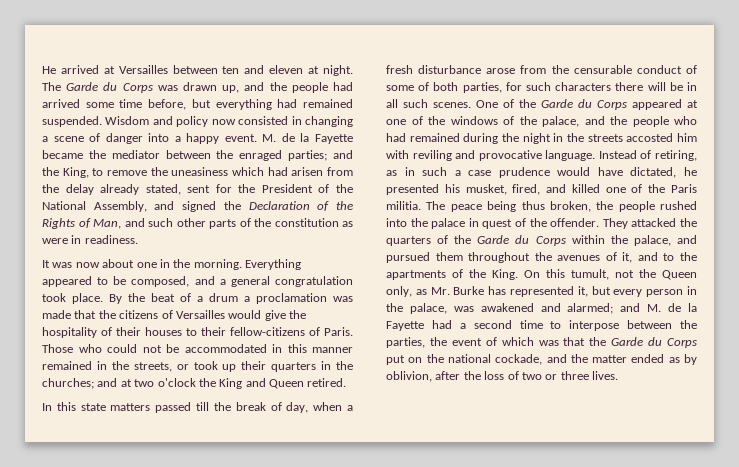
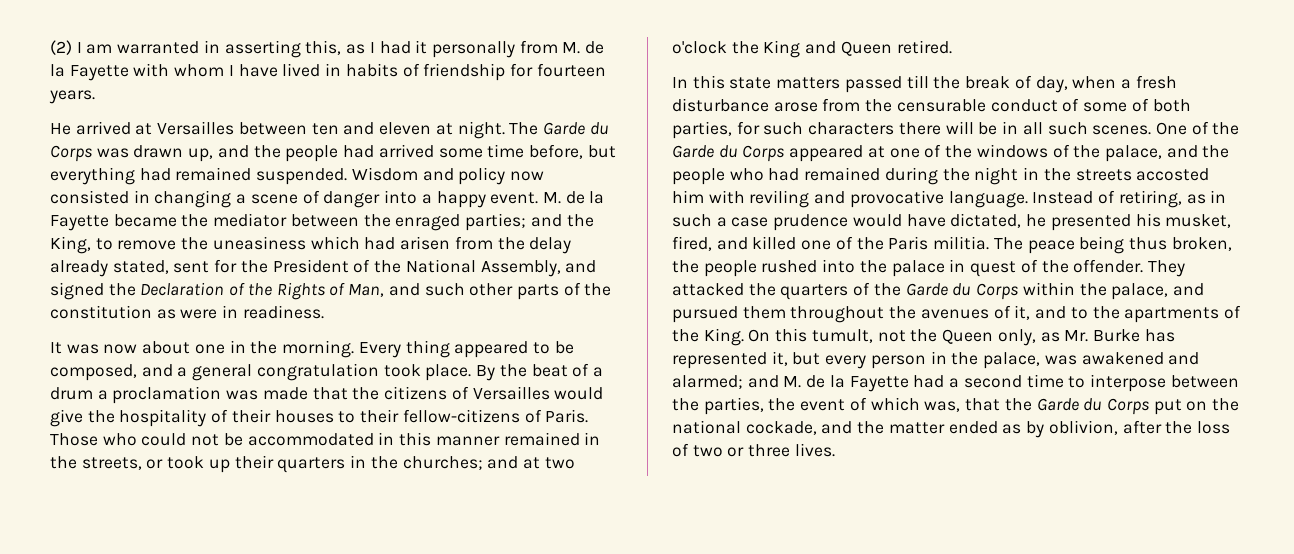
(42, 70) none -> [50,40,605,58] [50,63,606,81] [49,90,95,104] (2) I am warranted in asserting this, as I had it personally from M. de la Fayette with whom I have lived in habits of friendship for fourteen years. //
[245,259,301,270] Everything -> [358,340,450,358] Every thing
[538,340,559,346] was -> [924,401,961,412] was,

